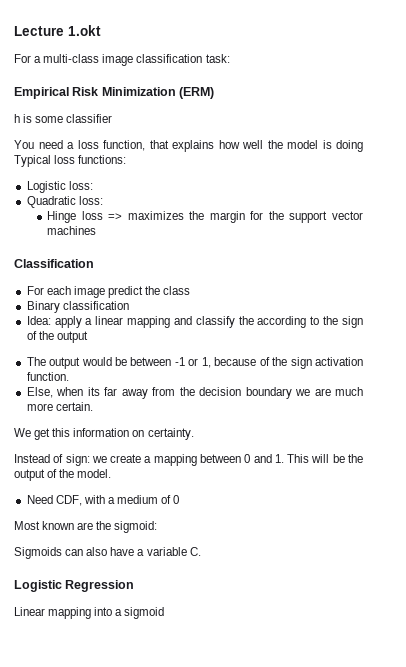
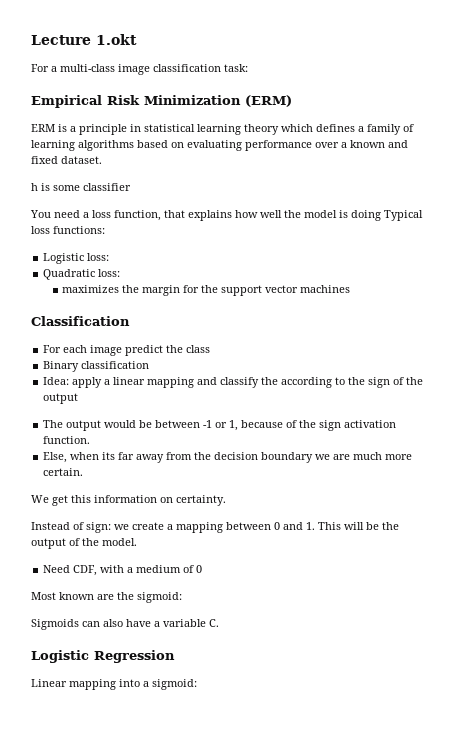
(215, 93) none -> [31,124,414,135] [31,140,408,151] [31,156,102,164] // ERM is a principle in statistical learning theory which defines a family of learning algorithms based on evaluating performance over a known and fixed dataset.
[46,211,123,223] Hinge loss => -> (121, 273) none
[124,607,165,619] sigmoid -> [152,679,197,690] sigmoid:

